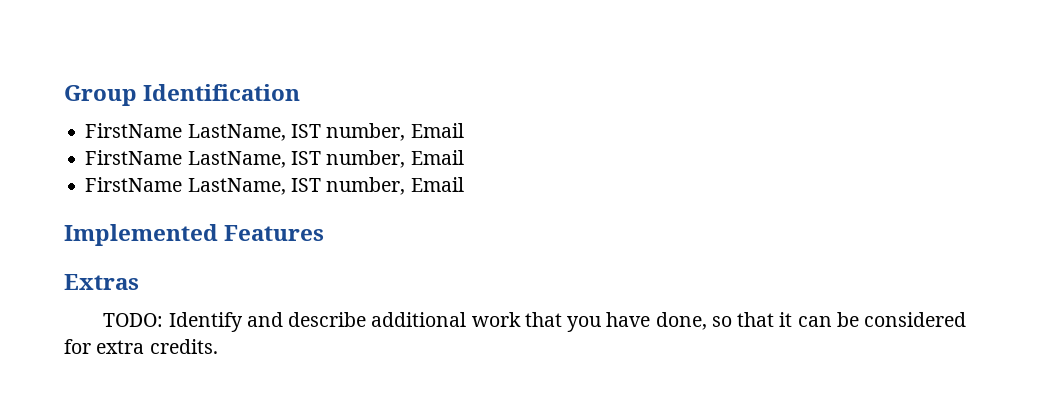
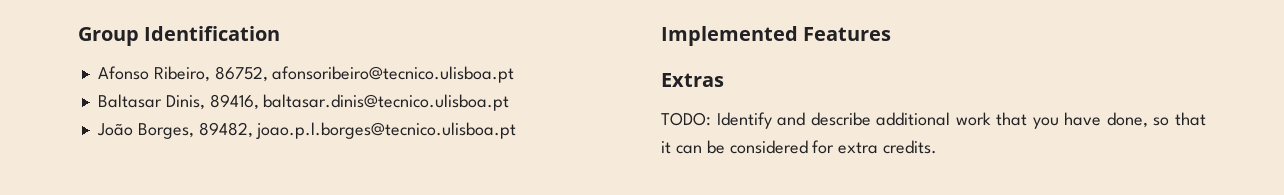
[85,123,464,141] [85,150,464,168] [85,177,464,195] FirstName LastName, IST number, Email // FirstName LastName, IST number, Email // FirstName LastName, IST number, Email -> [97,66,515,83] [97,94,510,111] [96,122,517,139] Afonso Ribeiro, 86752, afonsoribeiro@tecnico.ulisboa.pt // Baltasar Dinis, 89416, baltasar.dinis@tecnico.ulisboa.pt // João Borges, 89482, joao.p.l.borges@tecnico.ulisboa.pt

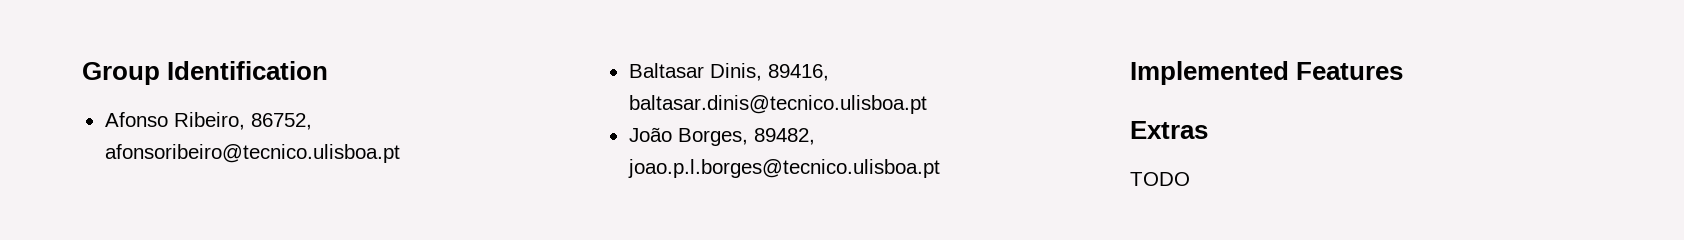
[661,112,1206,129] [661,140,938,154] TODO: Identify and describe additional work that you have done, so that it can be considered for extra credits. -> [1130,172,1190,186] TODO

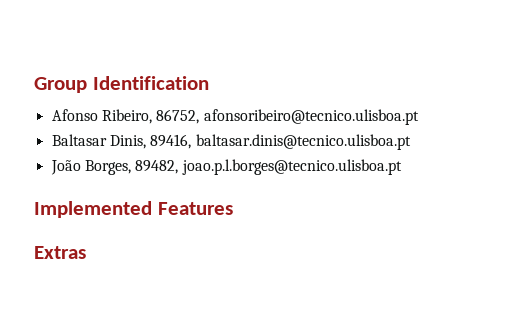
[1130,172,1190,186] // TODO -> (86, 252) none

